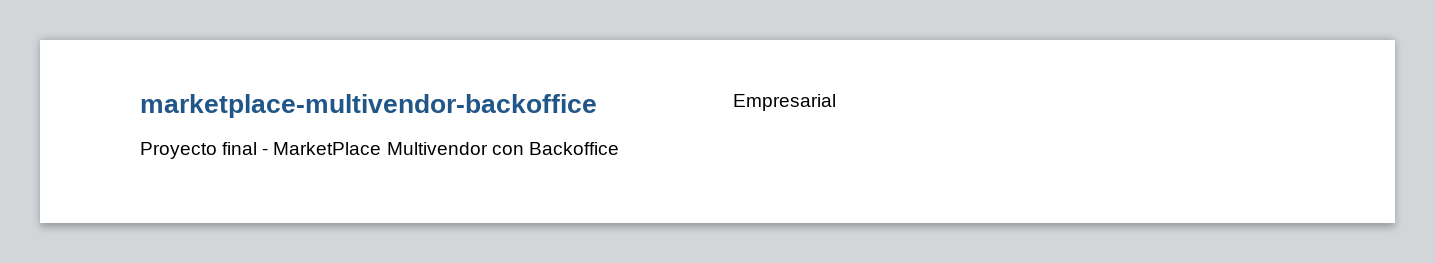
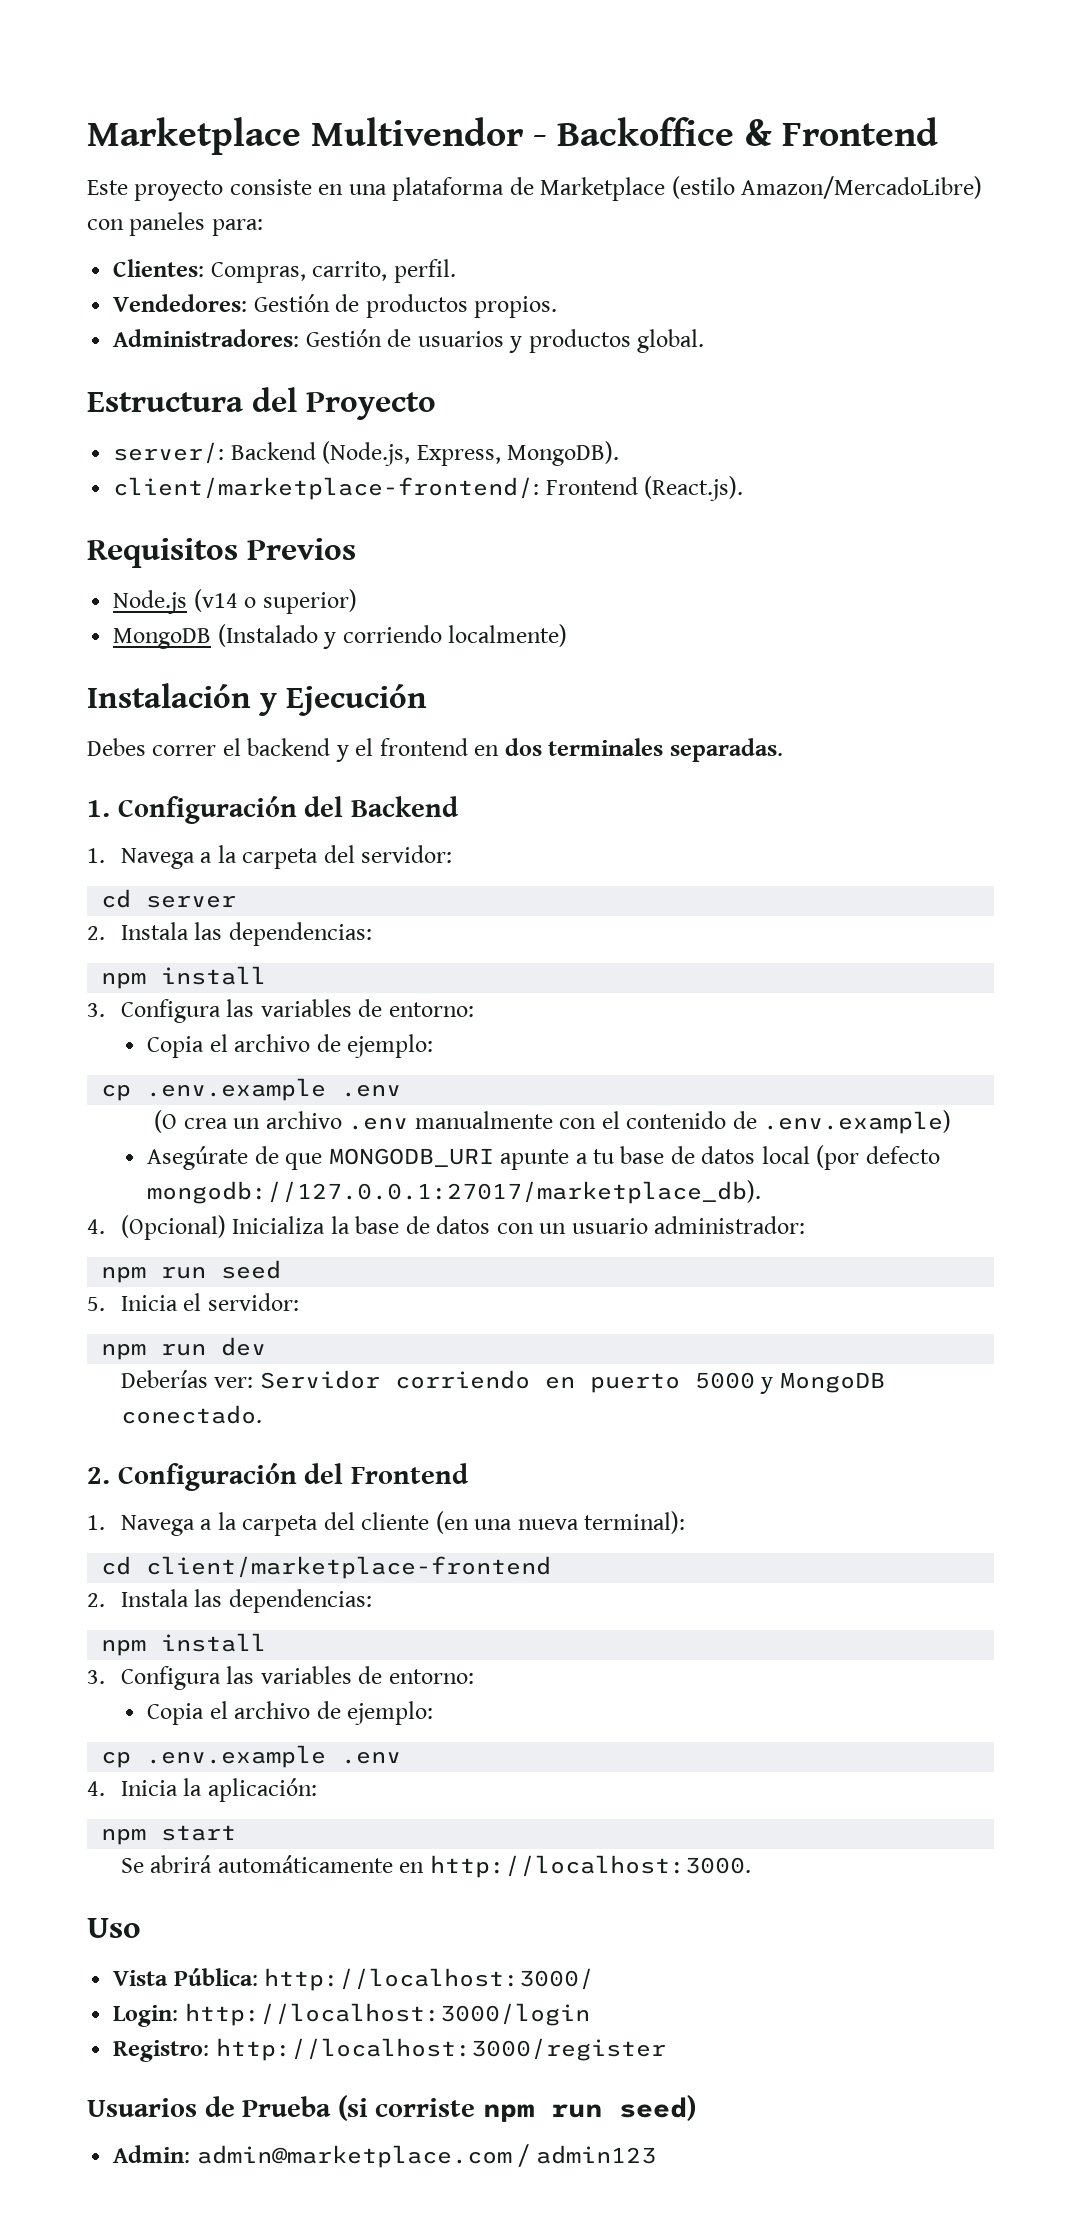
[140,94,597,118] [140,142,619,159] [733,94,836,111] marketplace-multivendor-backoffice // Proyecto final - MarketPlace Multivendor con Backoffice Empresarial -> [87,117,938,155] [87,176,983,201] [87,212,263,236] [113,259,456,283] [113,294,558,318] [113,329,705,353] [87,387,436,420] [113,441,620,466] [113,476,744,501] [87,538,356,568] [113,589,357,614] [113,624,568,649] [87,683,427,716] [87,738,783,762] [87,796,459,824] [87,845,453,869] [101,889,237,908] [87,922,372,946] [101,966,267,989] [87,999,474,1023] [147,1034,434,1058] [101,1078,402,1101] [154,1110,952,1134] [147,1145,940,1170] [147,1180,762,1204] [87,1215,806,1240] [101,1260,282,1283] [87,1293,299,1311] [101,1337,267,1360] [120,1370,885,1394] [120,1405,262,1424] [87,1463,469,1491] [87,1511,686,1536] [101,1556,552,1579] [87,1589,372,1613] [101,1633,267,1656] [87,1666,474,1690] [147,1701,434,1725] [101,1745,402,1768] [87,1778,317,1802] [101,1825,237,1845] [120,1855,751,1878] [87,1918,141,1938] [113,1968,595,1991] [113,2003,590,2027] [113,2038,666,2062] [87,2095,696,2122] [113,2144,656,2168] Marketplace Multivendor - Backoffice & Frontend // Este proyecto consiste en una plataforma de Marketplace (estilo Amazon/MercadoLibre) con paneles para: // Clientes: Compras, carrito, perfil. // Vendedores: Gestión de productos propios. // Administradores: Gestión de usuarios y productos global. // Estructura del Proyecto // server/: Backend (Node.js, Express, MongoDB). // client/marketplace-frontend/: Frontend (React.js). // Requisitos Previos // Node.js (v14 o superior) // MongoDB (Instalado y corriendo localmente) // Instalación y Ejecución // Debes correr el backend y el frontend en dos terminales separadas. // 1. Configuración del Backend // 1. Navega a la carpeta del servidor: // cd server // 2. Instala las dependencias: // npm install // 3. Configura las variables de entorno: // Copia el archivo de ejemplo: // cp .env.example .env // (O crea un archivo .env manualmente con el contenido de .env.example) // Asegúrate de que MONGODB_URI apunte a tu base de datos local (por defecto mongodb://127.0.0.1:27017/marketplace_db). // 4. (Opcional) Inicializa la base de datos con un usuario administrador: // npm run seed // 5. Inicia el servidor: // npm run dev // Deberías ver: Servidor corriendo en puerto 5000 y MongoDB conectado. // 2. Configuración del Frontend // 1. Navega a la carpeta del cliente (en una nueva terminal): // cd client/marketplace-frontend // 2. Instala las dependencias: // npm install // 3. Configura las variables de entorno: // Copia el archivo de ejemplo: // cp .env.example .env // 4. Inicia la aplicación: // npm start // Se abrirá automáticamente en http://localhost:3000. // Uso // Vista Pública: http://localhost:3000/ // Login: http://localhost:3000/login // Registro: http://localhost:3000/register // Usuarios de Prueba (si corriste npm run seed) // Admin: admin@marketplace.com / admin123

